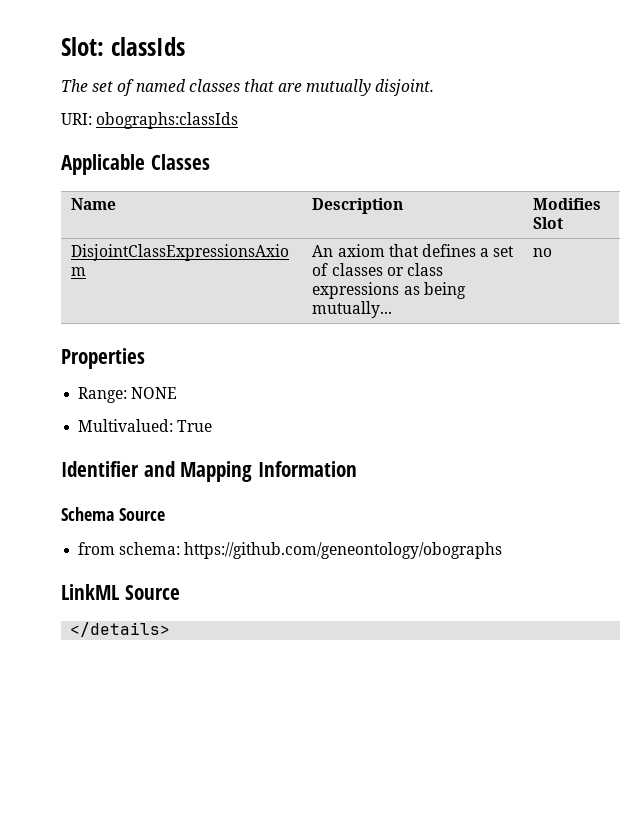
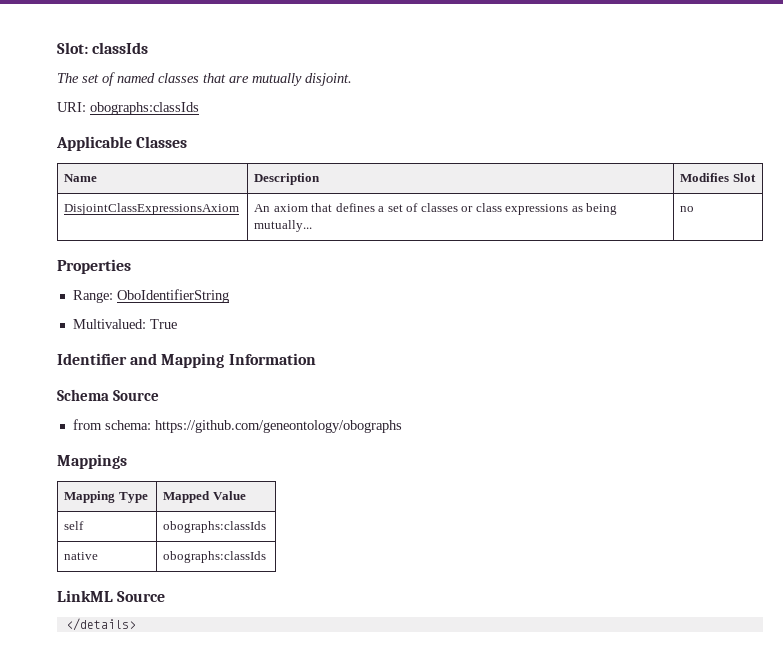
[78,387,178,403] Range: NONE -> [72,289,229,303] Range: OboIdentifierString
(503, 550) none -> [57,454,127,469] [64,491,148,503] [163,491,246,503] [64,521,85,530] [163,521,267,533] [64,552,99,560] [163,551,267,563] // Mappings // Mapping Type | Mapped Value // self | obographs:classIds // native | obographs:classIds

